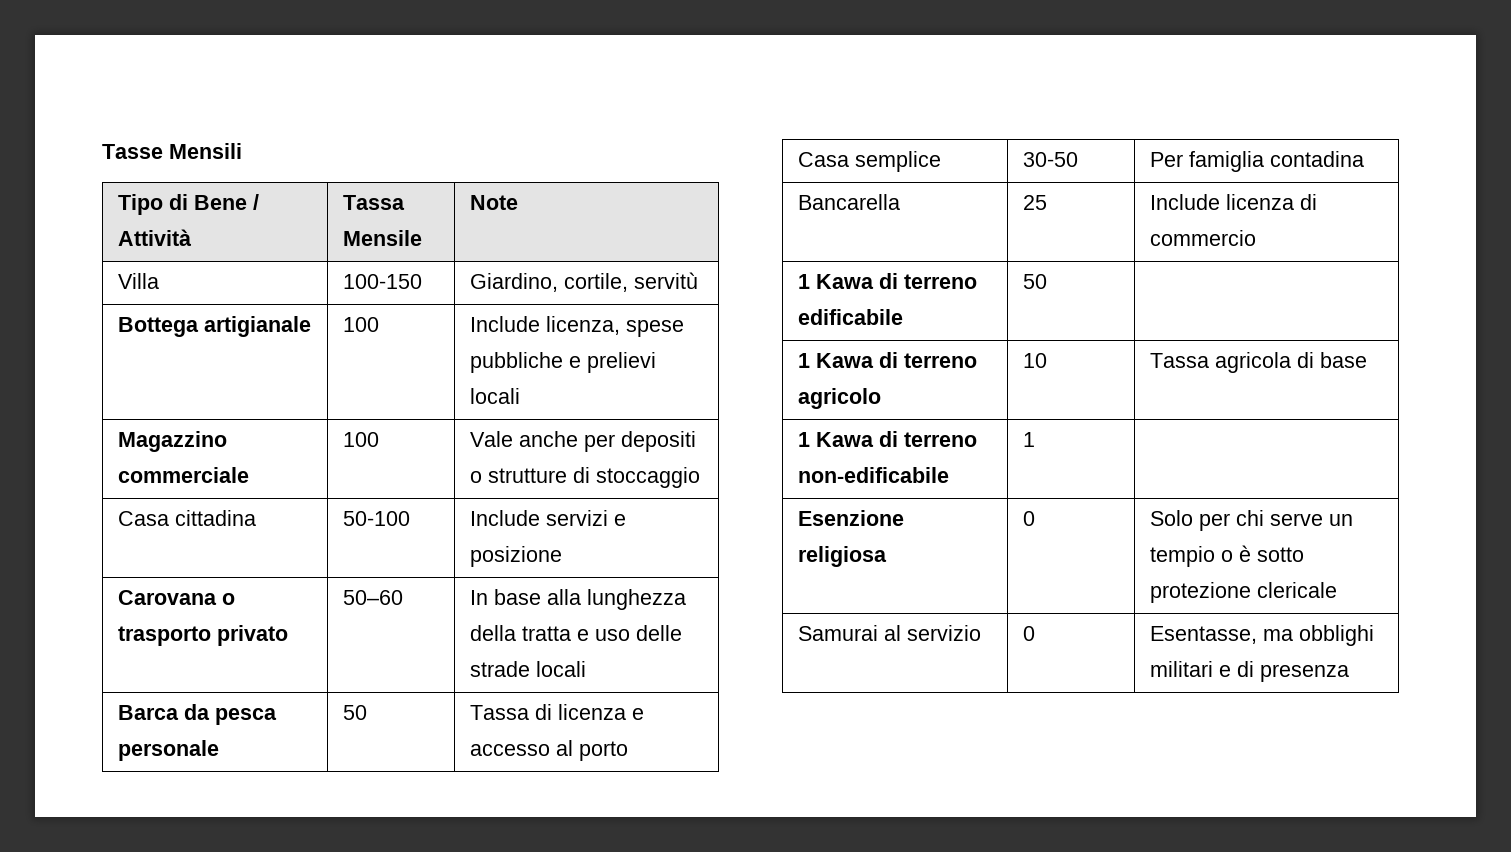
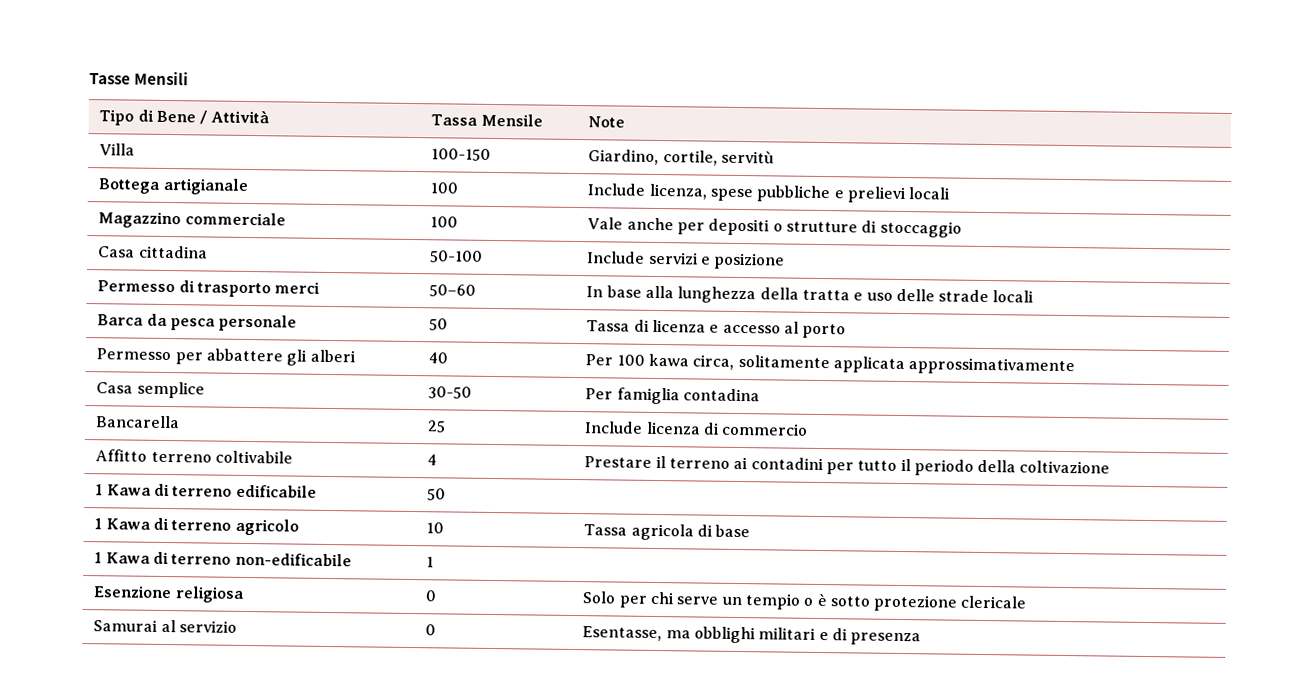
[118,590,236,605] [118,625,289,646] Carovana o trasporto privato -> [97,280,321,298] Permesso di trasporto merci
(629, 751) none -> [96,348,356,366] [428,352,449,364] [585,353,1076,376] // Permesso per abbattere gli alberi | 40 | Per 100 kawa circa, solitamente applicata approssimativamente
(1257, 238) none -> [95,449,293,464] [427,454,438,466] [584,455,1111,476] // Affitto terreno coltivabile | 4 | Prestare il terreno ai contadini per tutto il periodo della coltivazione

